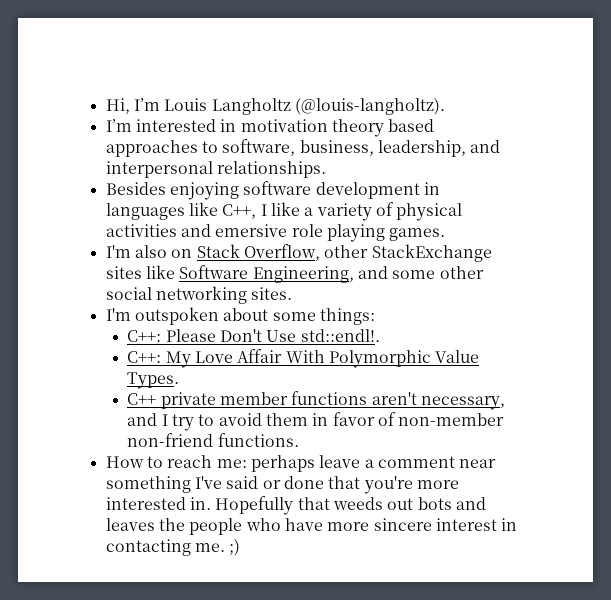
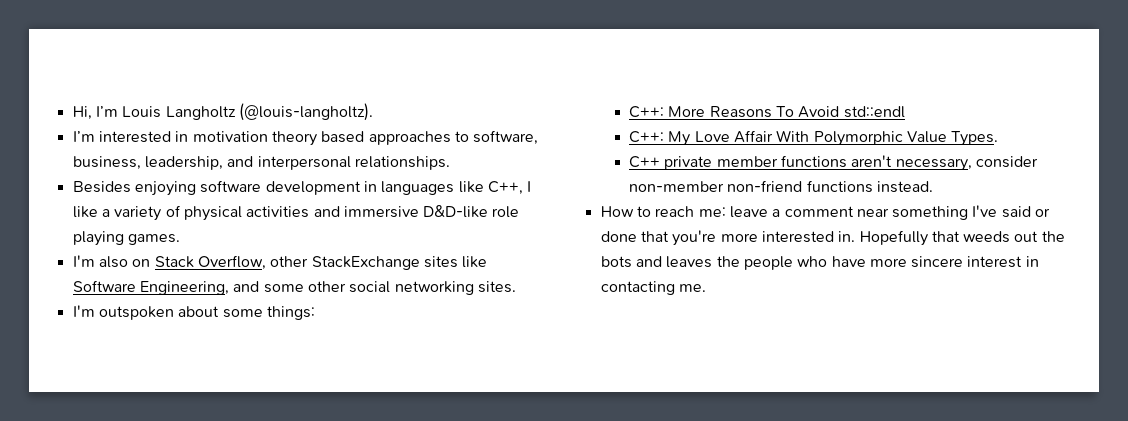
[215,224,288,237] emersive -> [343,205,489,218] immersive D&D-like
[165,329,380,342] Please Don't Use std::endl!. -> [668,106,905,118] More Reasons To Avoid std::endl
[127,412,505,431] [127,433,299,447] and I try to avoid them in favor of non-member non-friend functions. -> [975,156,1038,168] [628,180,933,193] consider non-member non-friend functions instead.
[250,455,315,472] perhaps -> (726, 212) none
(414, 504) none -> [1041,231,1065,242] the
[229,539,241,556] ;) -> (706, 288) none

